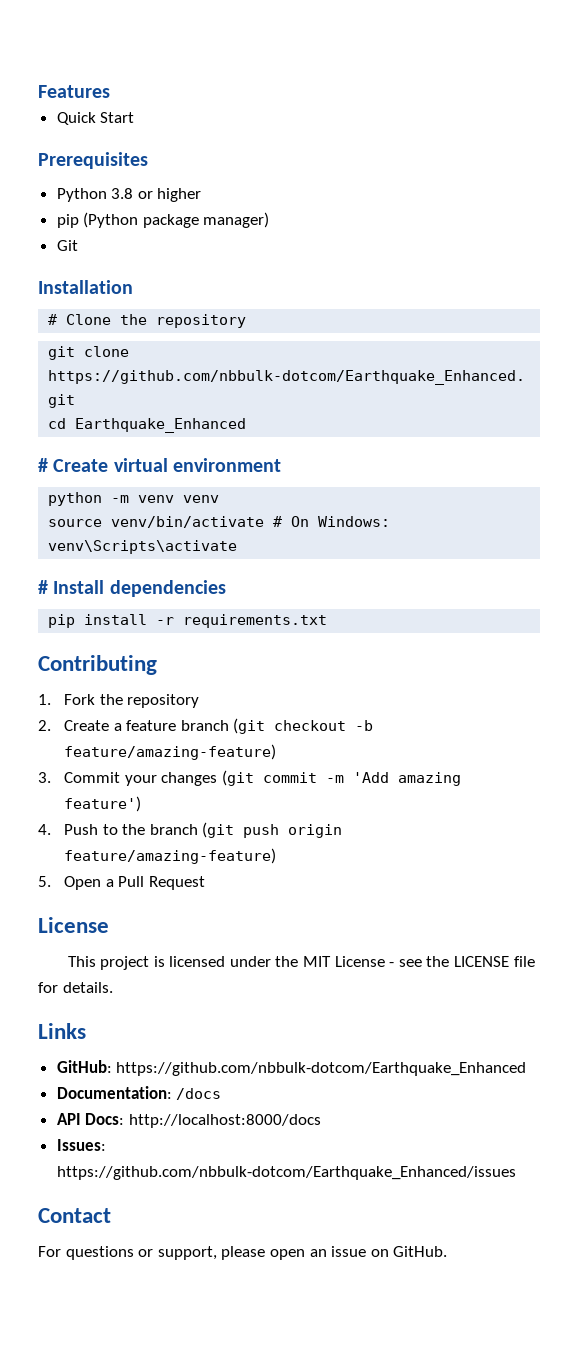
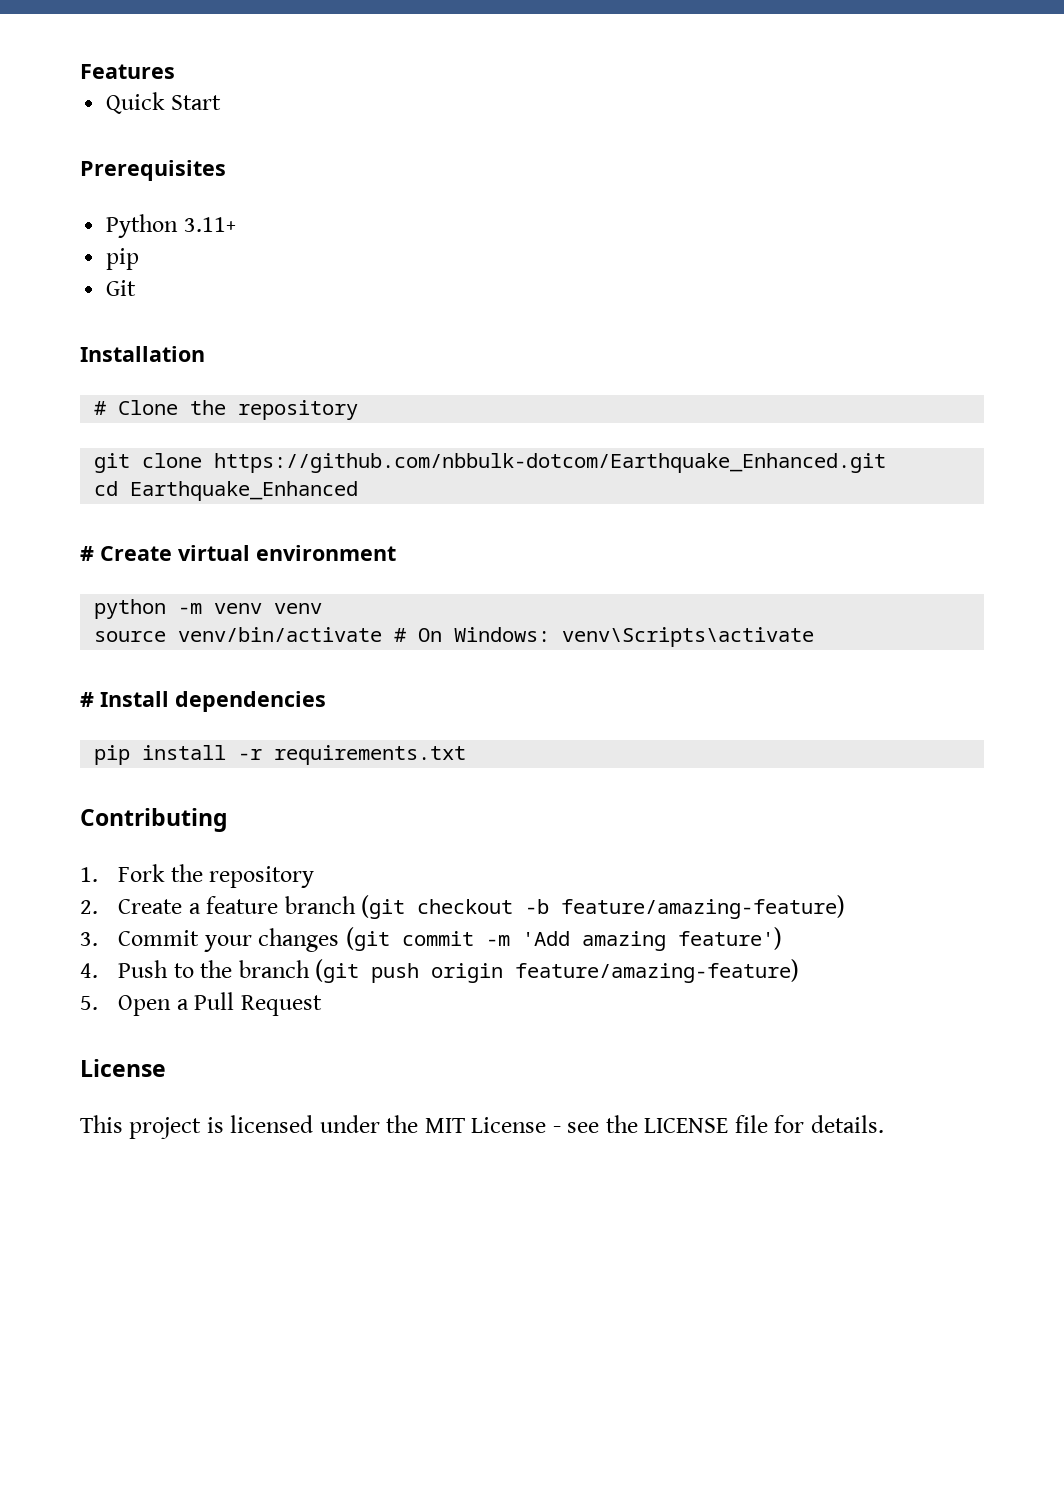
[111,188,202,202] [56,212,270,228] 3.8 or higher // pip (Python package manager) -> [183,217,236,232] [106,248,140,270] 3.11+ // pip
[38,1023,86,1039] [56,1060,527,1076] [56,1086,222,1100] [56,1113,321,1128] [56,1139,106,1151] [56,1166,516,1180] [38,1208,111,1223] [38,1246,448,1260] // Links // GitHub: https://github.com/nbbulk-dotcom/Earthquake_Enhanced // Documentation: /docs // API Docs: http://localhost:8000/docs // Issues: https://github.com/nbbulk-dotcom/Earthquake_Enhanced/issues // Contact // For questions or support, please open an issue on GitHub. -> (884, 1124) none

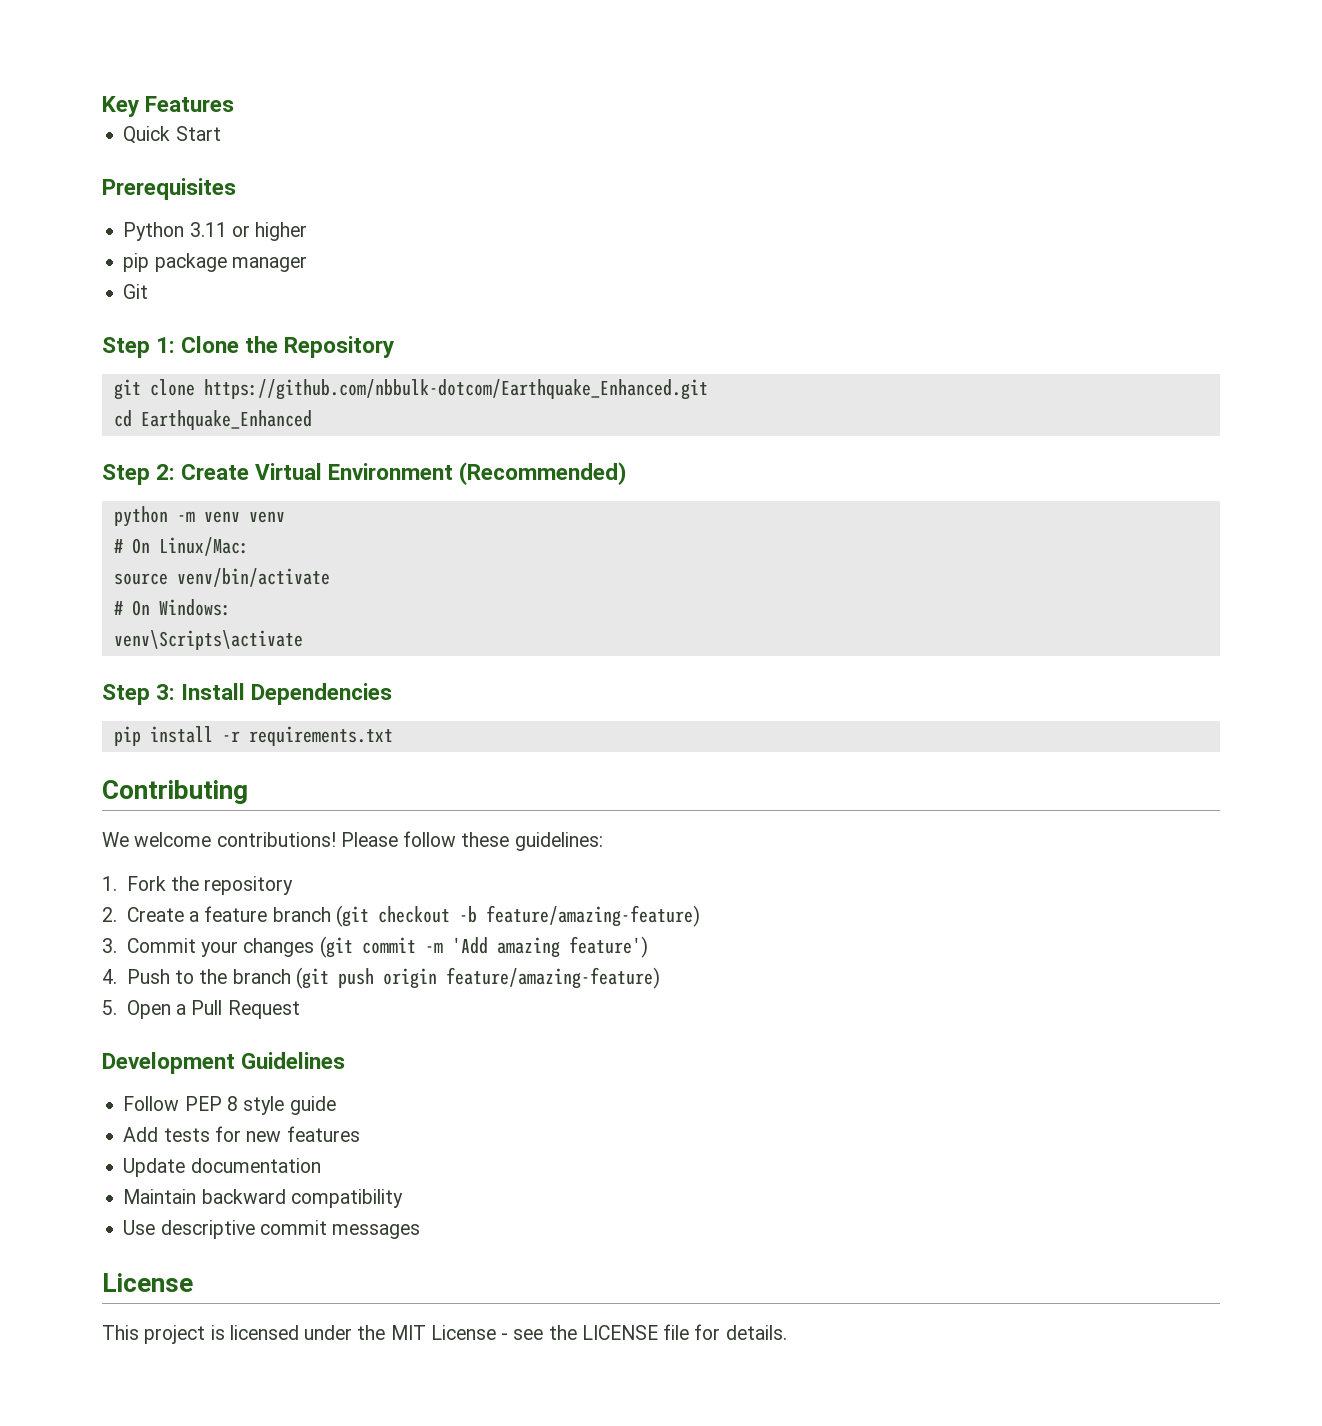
(80, 71) none -> [102,96,139,117] Key
[183,217,236,232] [106,248,140,270] 3.11+ // pip -> [189,222,308,241] [123,253,307,272] 3.11 or higher // pip package manager
[80,346,205,362] [94,401,107,415] Installation // # -> [102,337,176,358] Step 1:
[238,400,359,420] repository -> [284,336,395,358] Repository
[80,545,396,561] # Create virtual environment -> [102,462,627,485] Step 2: Create Virtual Environment (Recommended)
(323, 608) none -> [113,537,249,556] // # On Linux/Mac:
(383, 634) none -> (330, 577) //
(551, 634) none -> (231, 607) //
[80,691,326,712] # Install dependencies -> [102,683,393,705] Step 3: Install Dependencies
(228, 820) none -> [102,831,603,851] // We welcome contributions! Please follow these guidelines:
(322, 1005) none -> [102,1052,346,1074] [123,1096,336,1115] [123,1126,360,1142] [123,1158,321,1177] [123,1189,403,1208] [123,1220,421,1239] // Development Guidelines // Follow PEP 8 style guide // Add tests for new features // Update documentation // Maintain backward compatibility // Use descriptive commit messages

